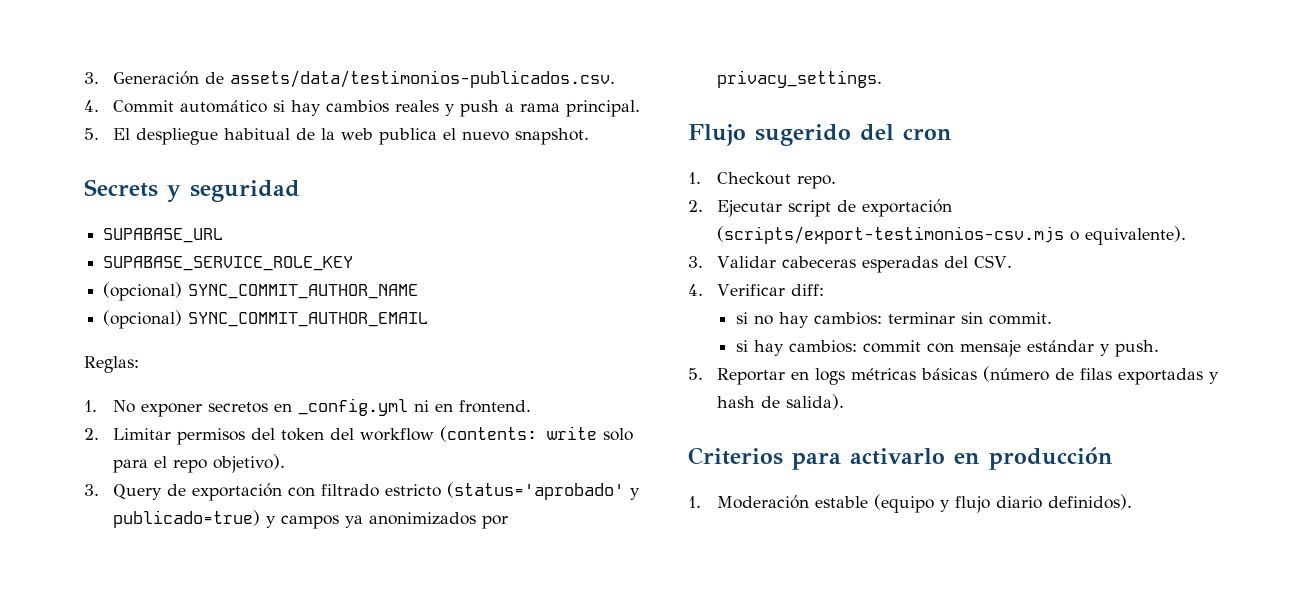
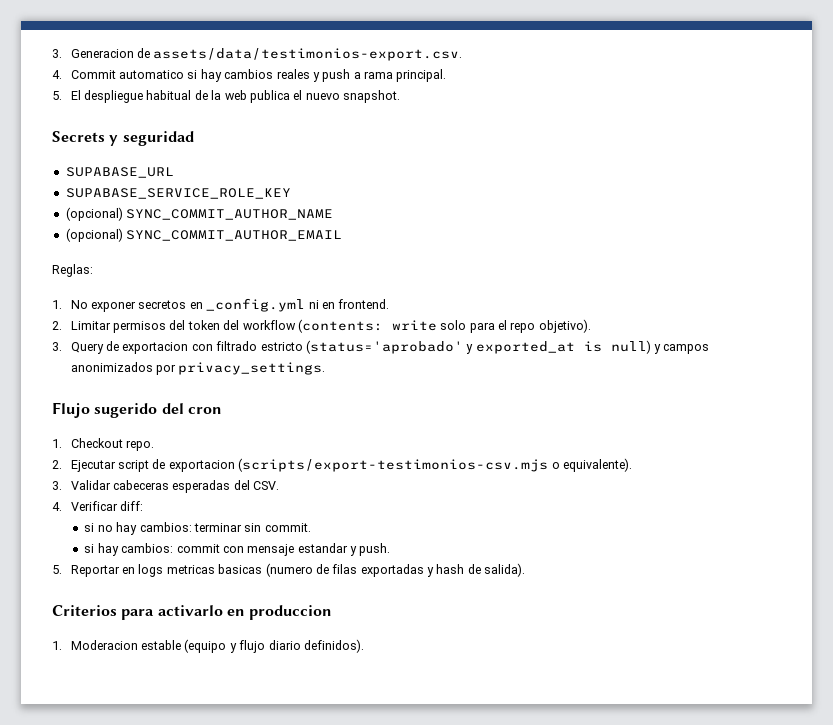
[84,70,615,88] 3. Generación de assets/data/testimonios-publicados.csv. -> [52,48,463,61] 3. Generacion de assets/data/testimonios-export.csv.
[179,100,267,113] automático -> [119,70,185,79] automatico
[191,483,282,501] exportación -> [122,342,189,354] exportacion
[112,510,260,528] publicado=true) -> [475,340,651,354] exported_at is null)
[344,515,363,528] ya -> (710, 349) none
[861,199,952,217] exportación -> [168,460,235,472] exportacion
[1027,340,1095,352] estándar -> [297,543,348,553] estandar
[850,366,1049,382] métricas básicas (número -> [166,563,313,577] metricas basicas (numero
[988,447,1113,470] [688,495,809,509] producción // 1. Moderación -> [249,605,333,620] [52,640,138,650] produccion // 1. Moderacion

